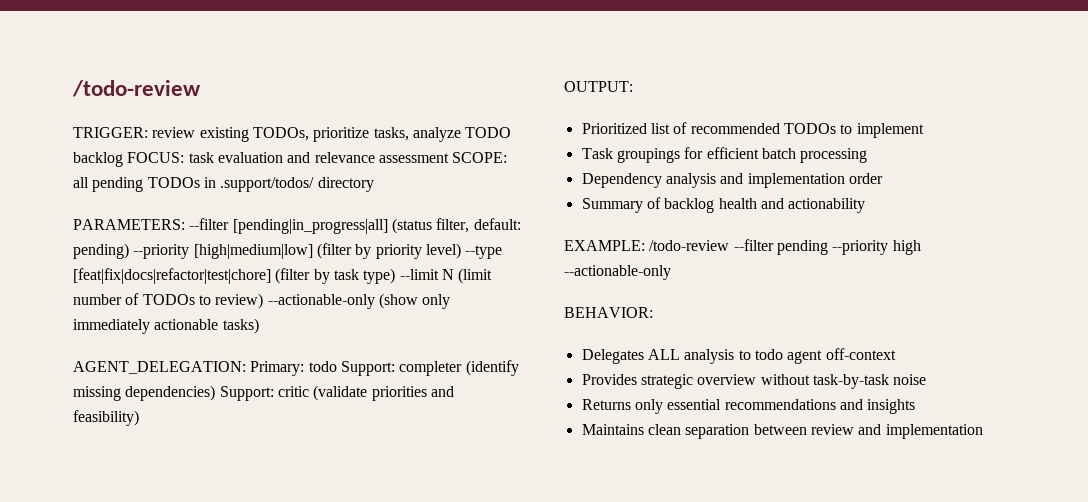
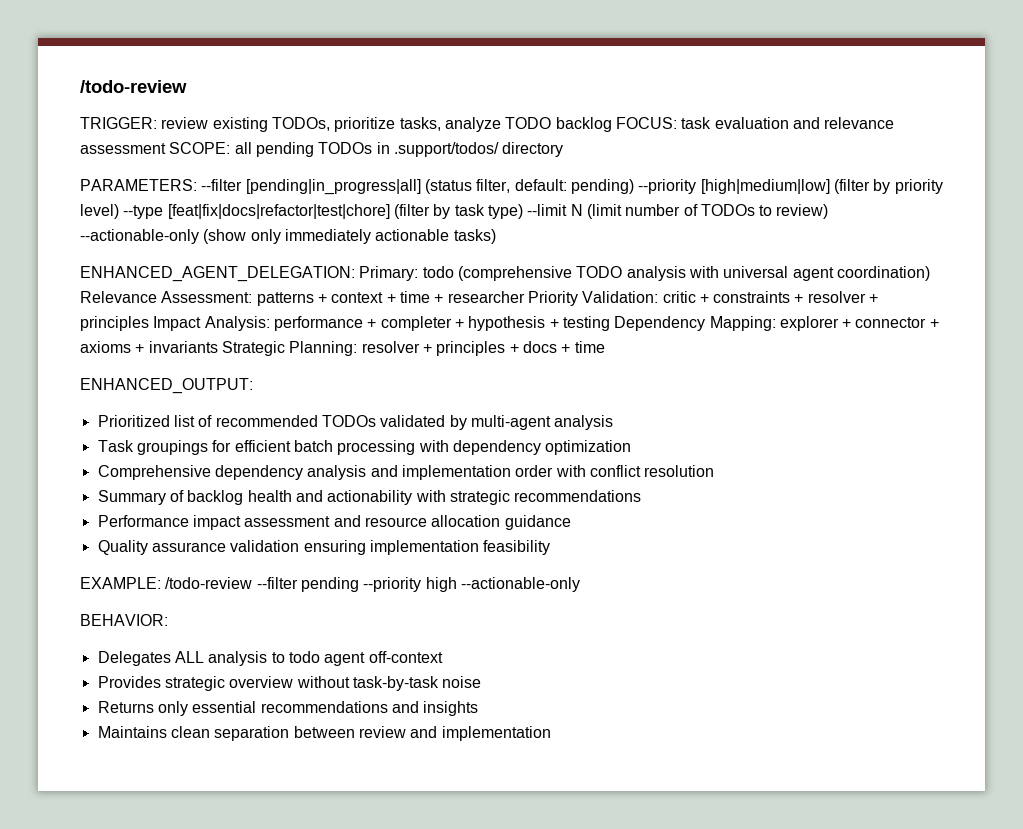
[73,361,246,374] AGENT_DELEGATION: -> [80,266,355,282] ENHANCED_AGENT_DELEGATION:
[340,360,519,376] [73,385,454,401] [73,410,139,426] [564,81,633,92] Support: completer (identify missing dependencies) Support: critic (validate priorities and feasibility) // OUTPUT: -> [457,266,930,281] [80,291,879,306] [80,316,939,331] [80,341,605,356] [80,378,253,394] (comprehensive TODO analysis with universal agent coordination) Relevance Assessment: patterns + context + time + researcher Priority Validation: critic + constraints + resolver + principles Impact Analysis: performance + completer + hypothesis + testing Dependency Mapping: explorer + connector + axioms + invariants Strategic Planning: resolver + principles + docs + time // ENHANCED_OUTPUT:
[840,123,924,138] to implement -> [380,415,614,430] validated by multi-agent analysis
[581,173,662,188] // Dependency -> [418,440,632,455] [97,465,303,480] with dependency optimization // Comprehensive dependency
(883, 178) none -> [555,465,715,477] with conflict resolution
(866, 205) none -> [415,490,642,505] [97,515,571,530] [97,540,551,555] with strategic recommendations // Performance impact assessment and resource allocation guidance // Quality assurance validation ensuring implementation feasibility

